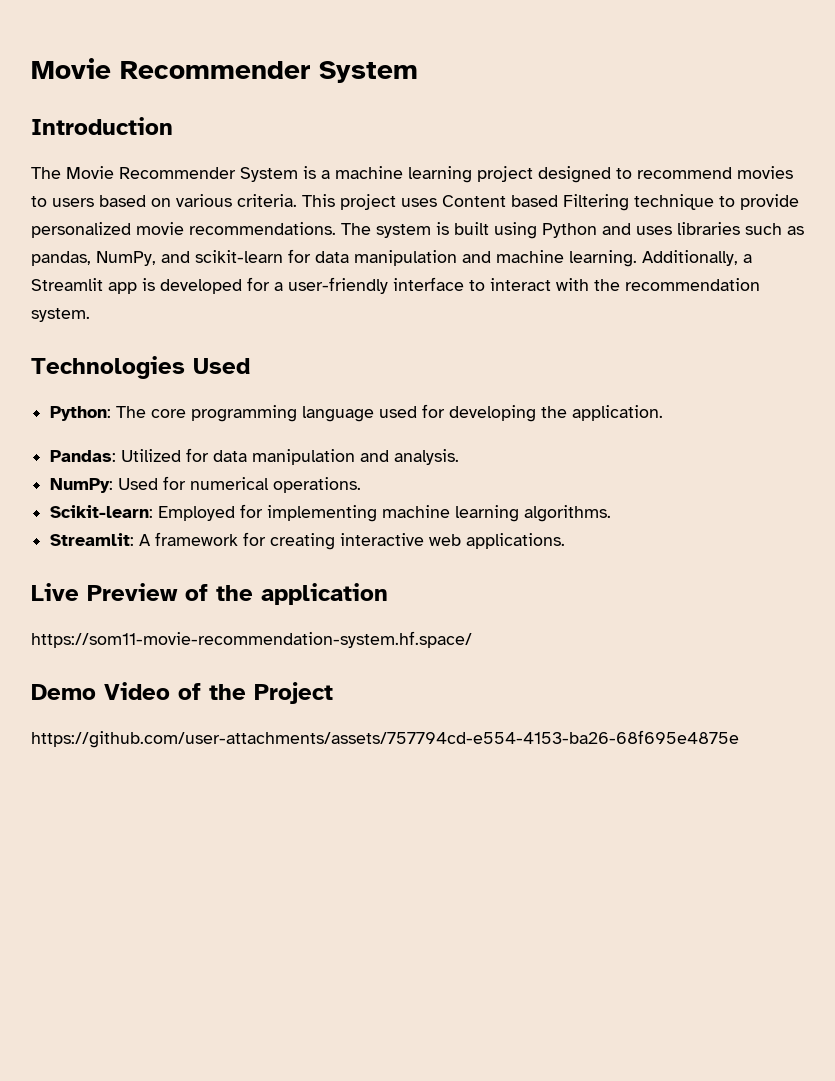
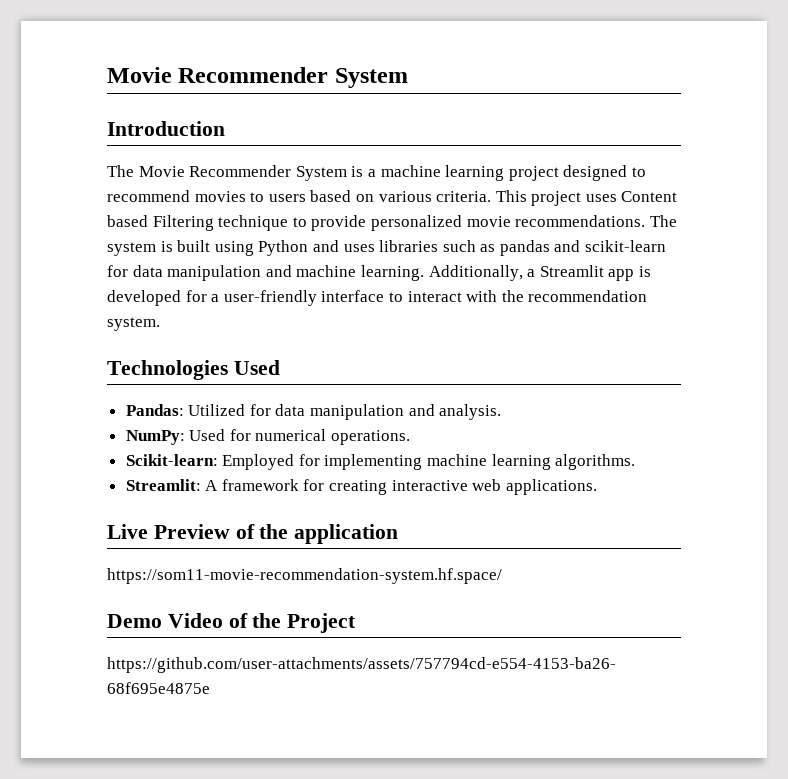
[31,251,156,266] pandas, NumPy, -> [499,240,550,256] pandas
[50,404,664,422] // Python: The core programming language used for developing the application. -> (280, 367) none

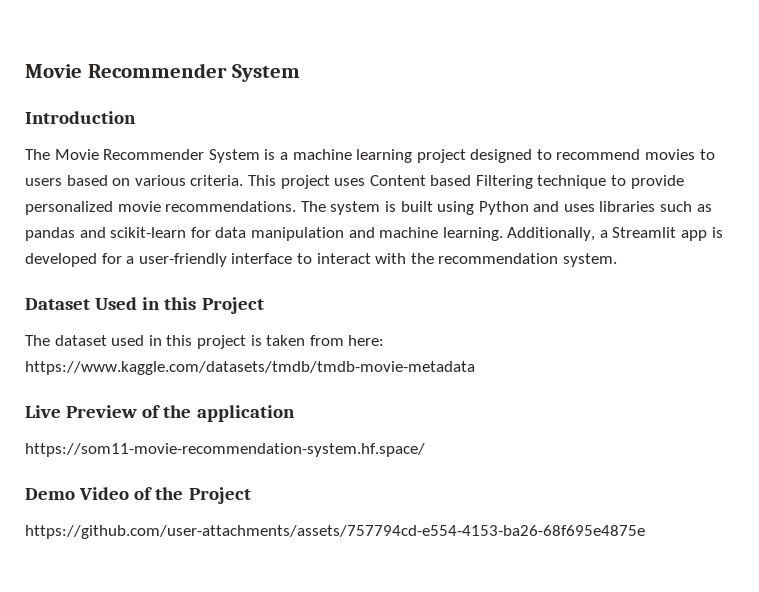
[107,360,280,380] [125,404,502,420] [125,429,411,445] [125,454,636,470] [125,479,597,495] Technologies Used // Pandas: Utilized for data manipulation and analysis. // NumPy: Used for numerical operations. // Scikit-learn: Employed for implementing machine learning algorithms. // Streamlit: A framework for creating interactive web applications. -> [25,297,264,314] [25,335,385,349] [25,361,475,375] Dataset Used in this Project // The dataset used in this project is taken from here: https://www.kaggle.com/datasets/tmdb/tmdb-movie-metadata

